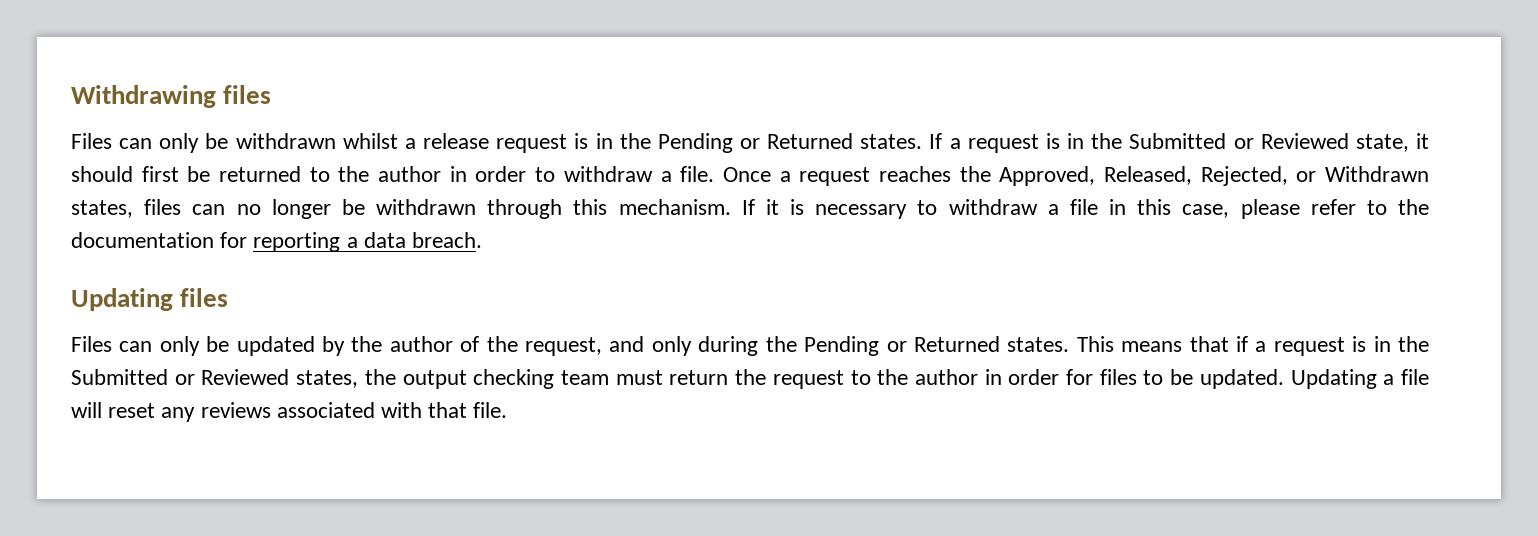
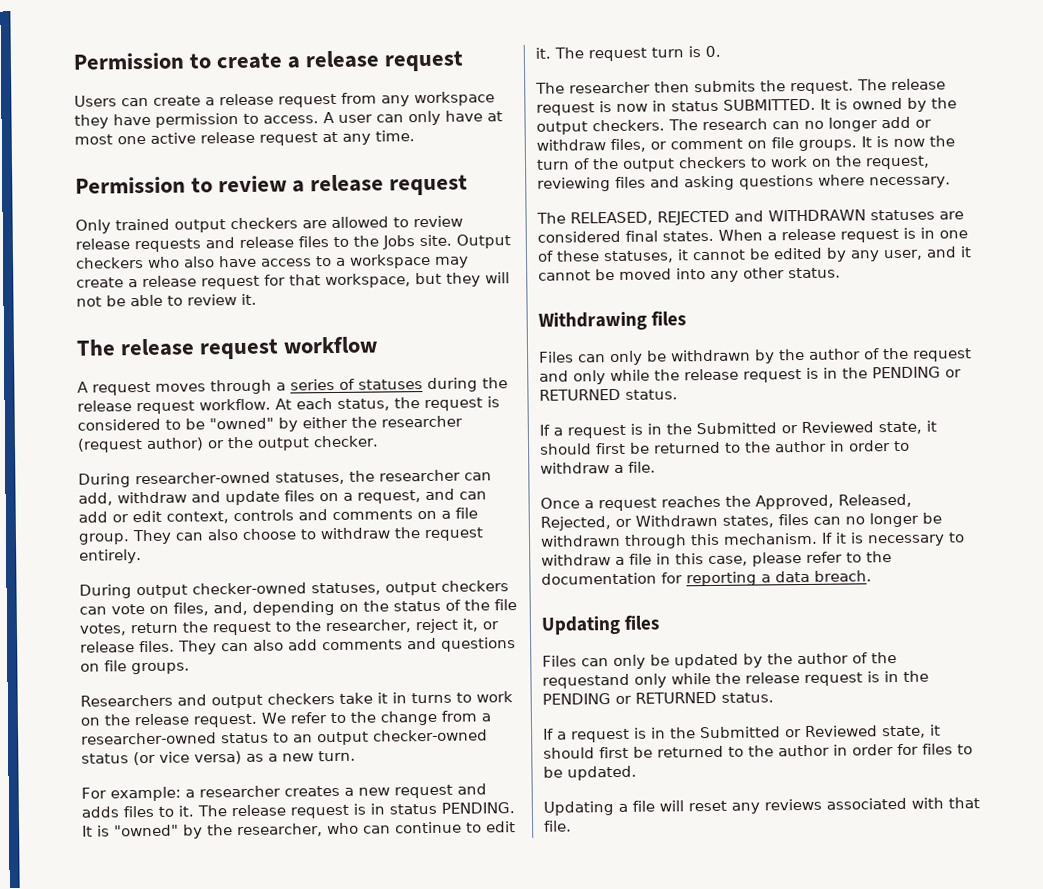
(71, 96) none -> [73,50,465,72] [74,91,495,108] [74,110,503,129] [74,130,415,146] [75,174,469,196] [75,215,463,234] [75,234,511,253] [75,253,469,269] [76,272,510,290] [76,293,257,307] [76,336,379,360] [77,377,508,396] [77,396,500,415] [77,415,463,432] [77,435,379,453] [78,469,492,488] [78,488,487,506] [78,507,478,524] [78,527,484,545] [79,549,142,564] [79,580,509,599] [79,599,517,616] [79,618,499,636] [80,637,516,655] [80,660,190,675] [80,691,513,709] [80,710,491,728] [81,729,488,746] [81,750,356,766] [81,783,487,802] [81,802,515,819] [82,821,516,839] [535,45,721,62] [535,78,946,95] [536,97,957,116] [536,116,932,135] [536,135,955,153] [536,155,930,172] [537,174,951,192] [536,209,964,226] [537,227,968,243] [537,246,972,264] [538,267,841,282] Permission to create a release request // Users can create a release request from any workspace they have permission to access. A user can only have at most one active release request at any time. // Permission to review a release request // Only trained output checkers are allowed to review release requests and release files to the Jobs site. Output checkers who also have access to a workspace may create a release request for that workspace, but they will not be able to review it. // The release request workflow // A request moves through a series of statuses during the release request workflow. At each status, the request is considered to be "owned" by either the researcher (request author) or the output checker. // During researcher-owned statuses, the researcher can add, withdraw and update files on a request, and can add or edit context, controls and comments on a file group. They can also choose to withdraw the request entirely. // During output checker-owned statuses, output checkers can vote on files, and, depending on the status of the file votes, return the request to the researcher, reject it, or release files. They can also add comments and questions on file groups. // Researchers and output checkers take it in turns to work on the release request. We refer to the change from a researcher-owned status to an output checker-owned status (or vice versa) as a new turn. // For example: a researcher creates a new request and adds files to it. The release request is in status PENDING. It is "owned" by the researcher, who can continue to edit it. The request turn is 0. // The researcher then submits the request. The release request is now in status SUBMITTED. It is owned by the output checkers. The research can no longer add or withdraw files, or comment on file groups. It is now the turn of the output checkers to work on the request, reviewing files and asking questions where necessary. // The RELEASED, REJECTED and WITHDRAWN statuses are considered final states. When a release request is in one of these statuses, it cannot be edited by any user, and it cannot be moved into any other status. //
[342,133,923,153] whilst a release request is in the Pending or Returned states. -> [754,347,972,364] [539,366,962,385] [539,388,678,401] by the author of the request and only while the release request is in the PENDING or RETURNED status. //
(715, 174) none -> (656, 467) //
[525,336,1429,356] [71,369,844,389] request, and only during the Pending or Returned states. This means that if a request is in the Submitted or Reviewed states, the output checking team must return the request -> [542,670,929,689] [542,691,774,705] [543,724,941,743] [543,745,724,759] requestand only while the release request is in the PENDING or RETURNED status. // If a request is in the Submitted or Reviewed state, it should first be returned
(1284, 379) none -> (637, 773) //

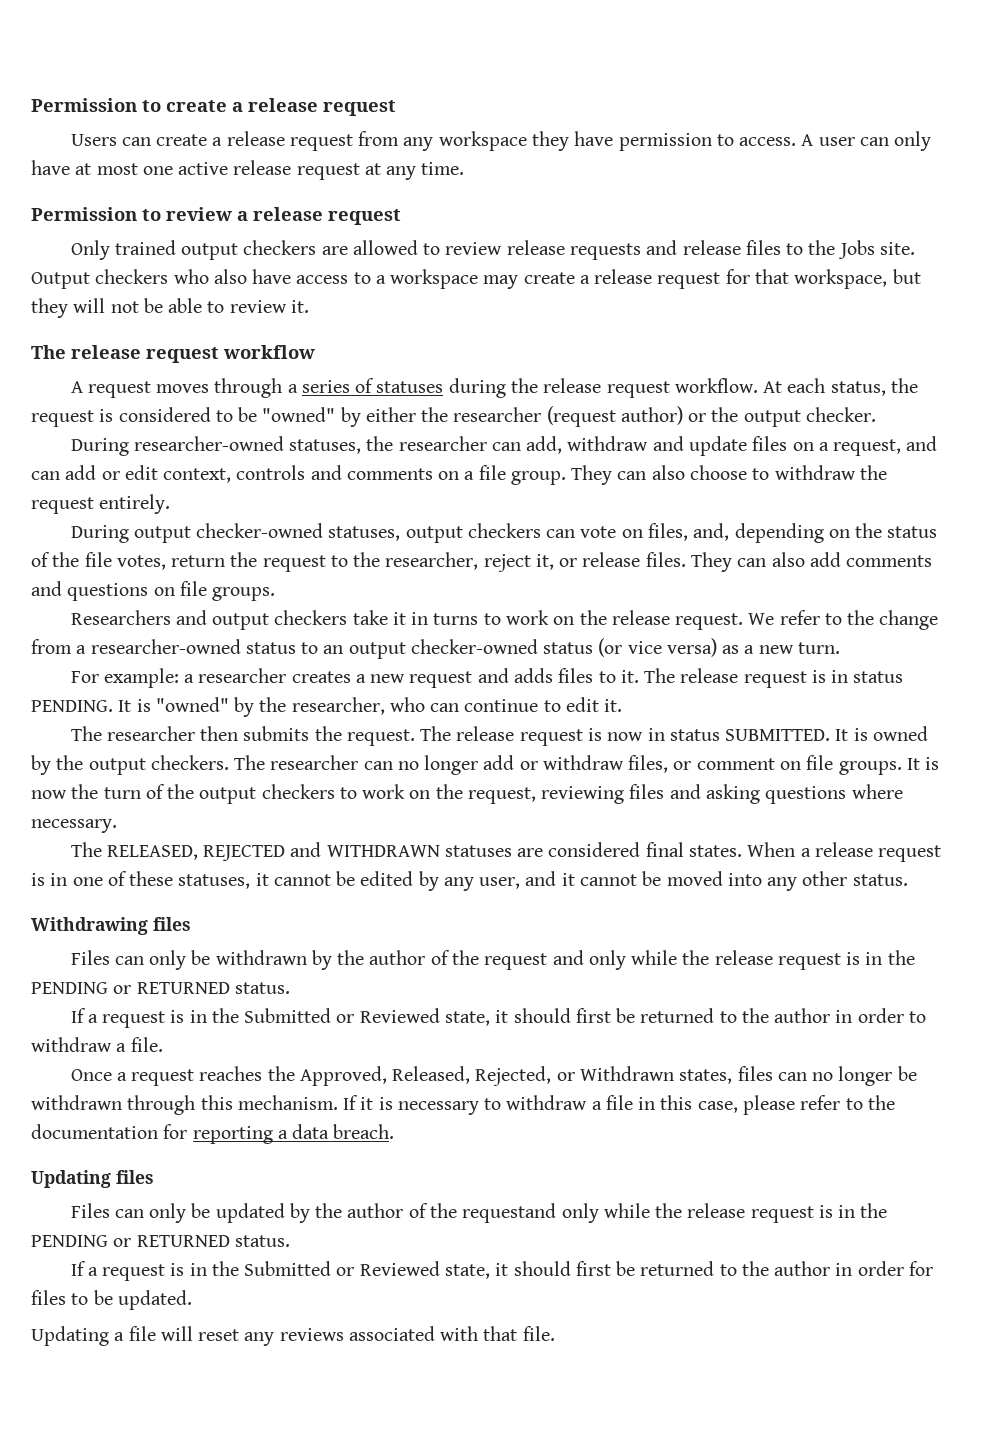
[554,45,721,62] The request turn is 0. -> (623, 705) none
[702,118,768,131] research -> [270,755,359,770] researcher

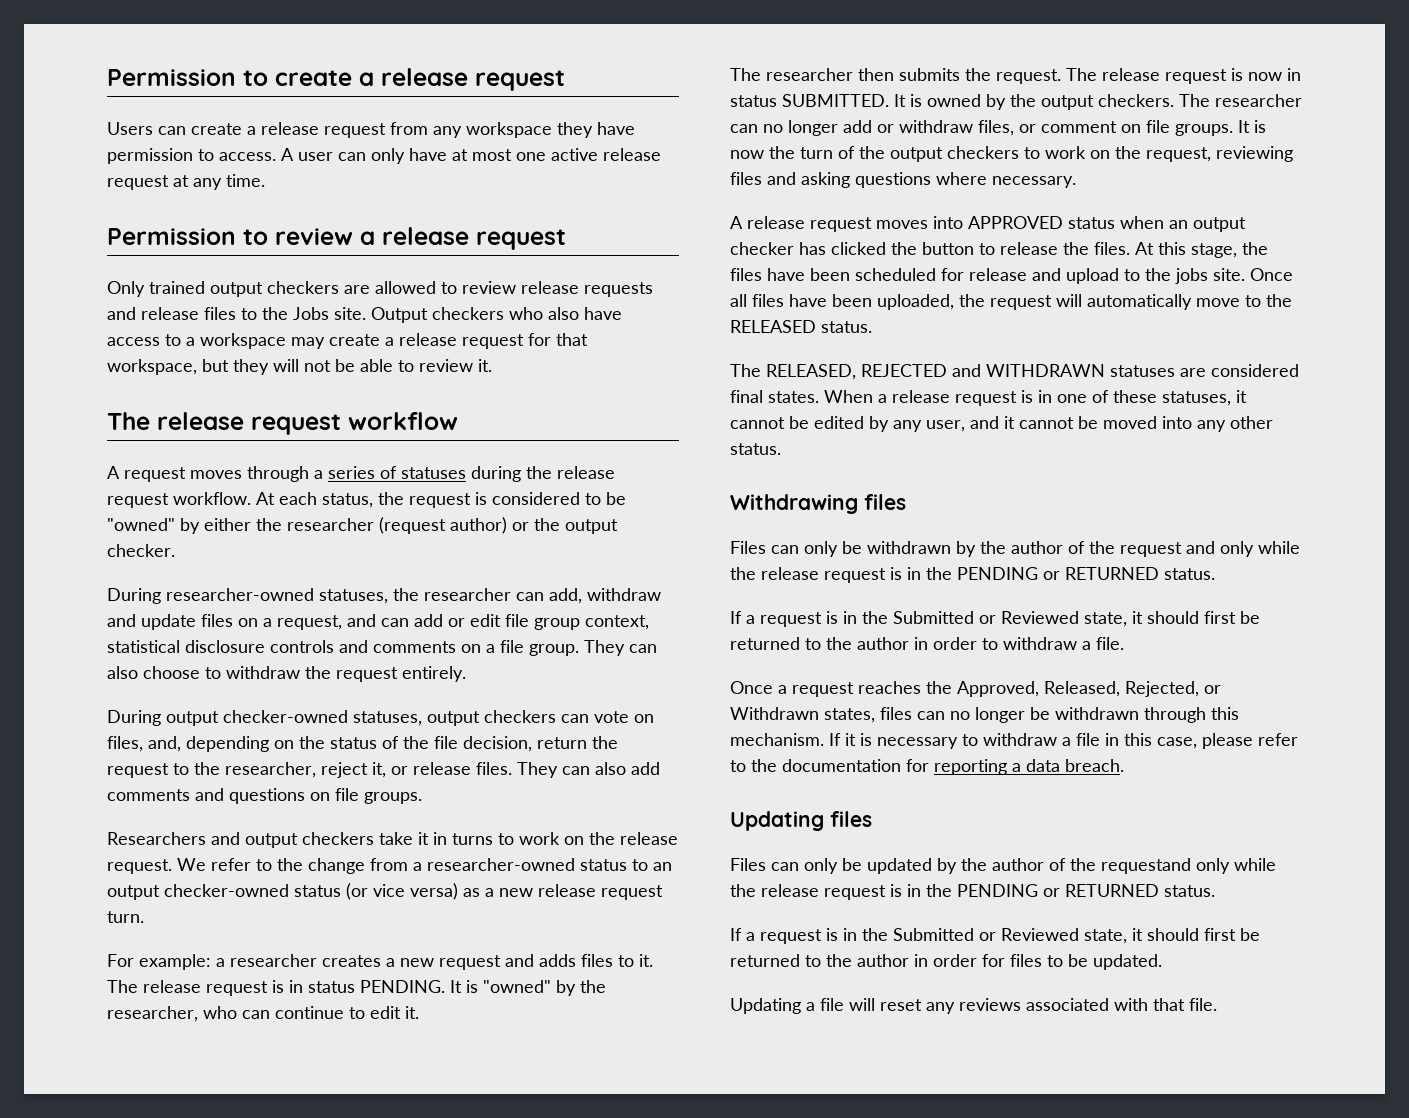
[163,468,232,483] context, -> [505,614,649,630] [107,640,265,653] file group context, statistical disclosure
[116,555,166,570] votes, -> [463,736,532,752] decision,
(794, 649) none -> [538,884,663,900] release request
(117, 826) none -> [730,216,1246,232] [730,242,1268,258] [730,268,1293,284] [730,294,1292,310] [730,320,872,333] // A release request moves into APPROVED status when an output checker has clicked the button to release the files. At this stage, the files have been scheduled for release and upload to the jobs site. Once all files have been uploaded, the request will automatically move to the RELEASED status.

